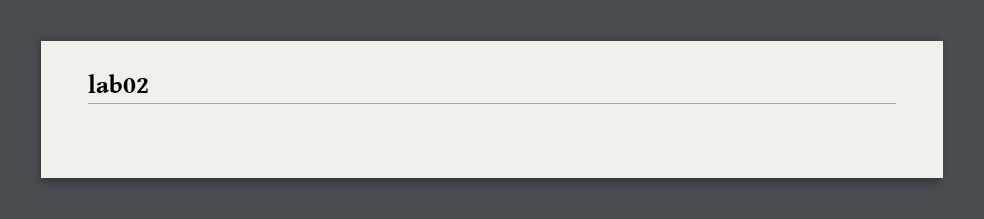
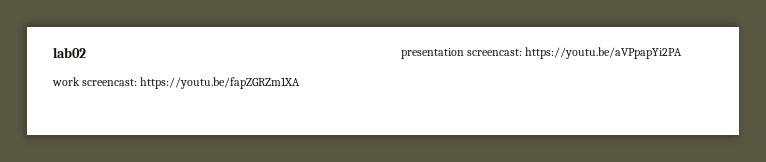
(149, 83) none -> [52,77,301,89] [401,47,683,59] // work screencast: https://youtu.be/fapZGRZm1XA presentation screencast: https://youtu.be/aVPpapYi2PA

